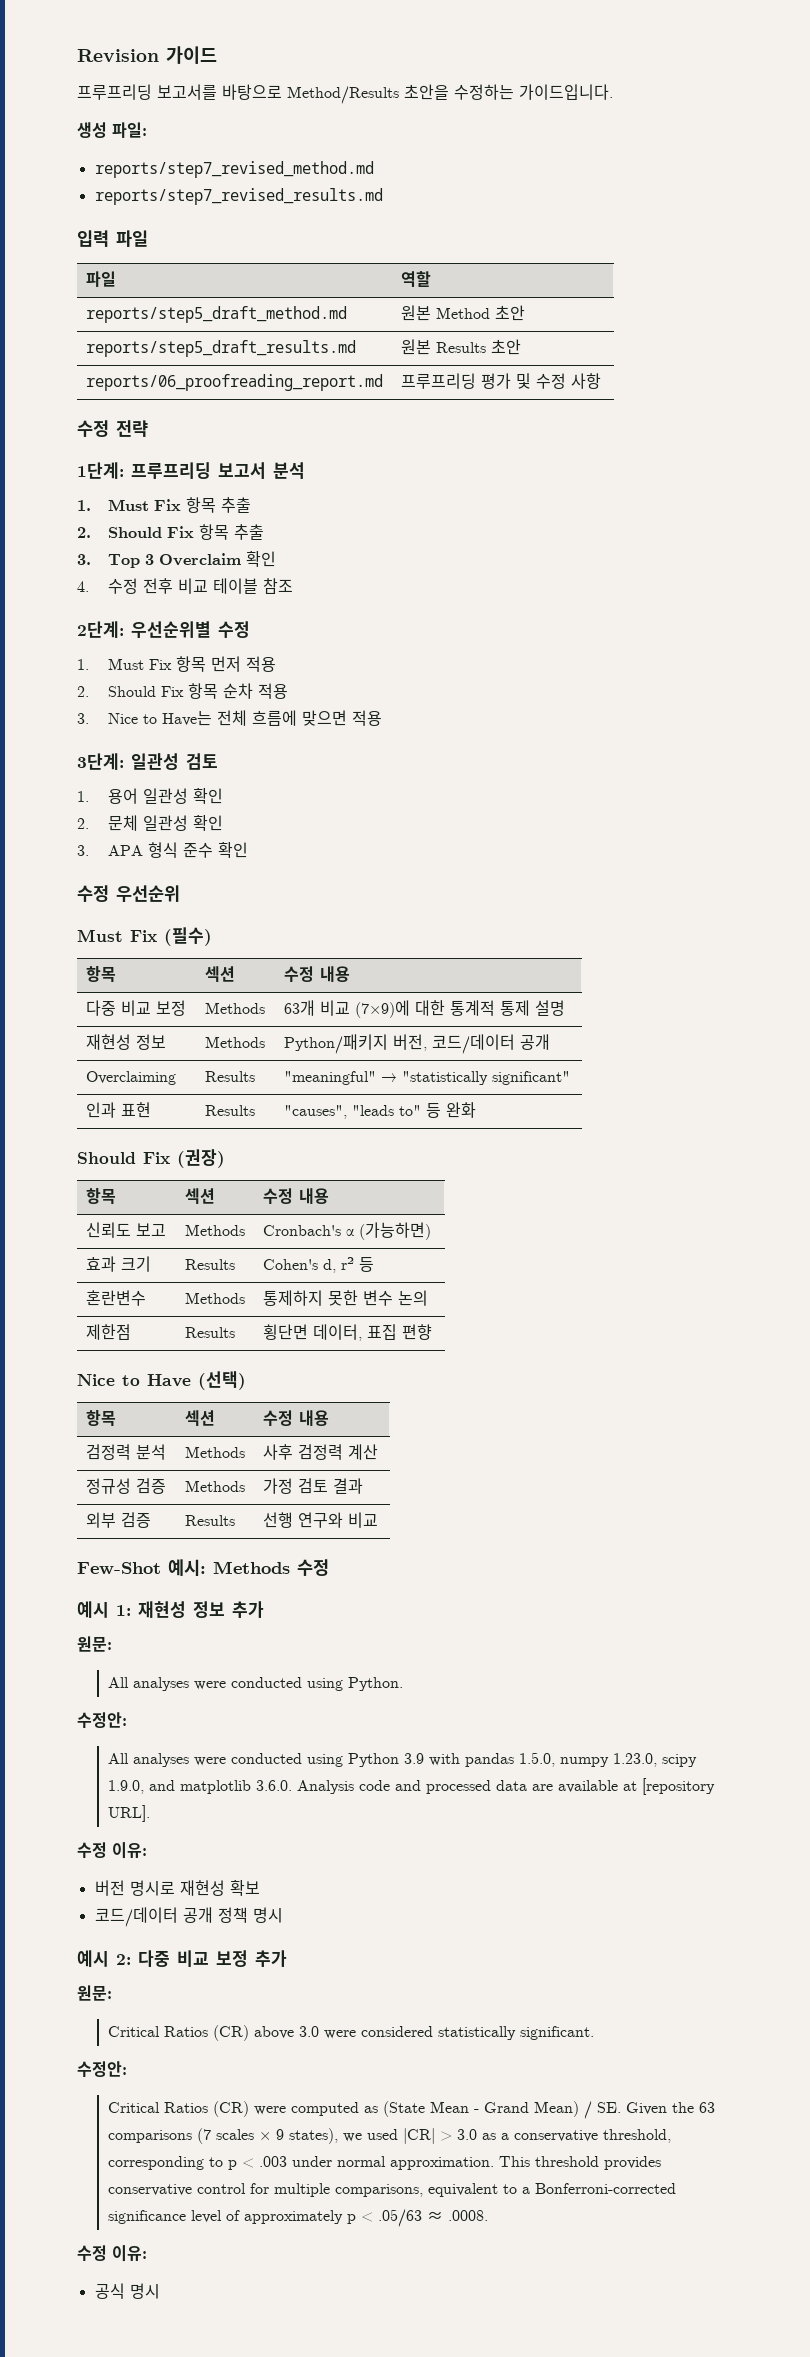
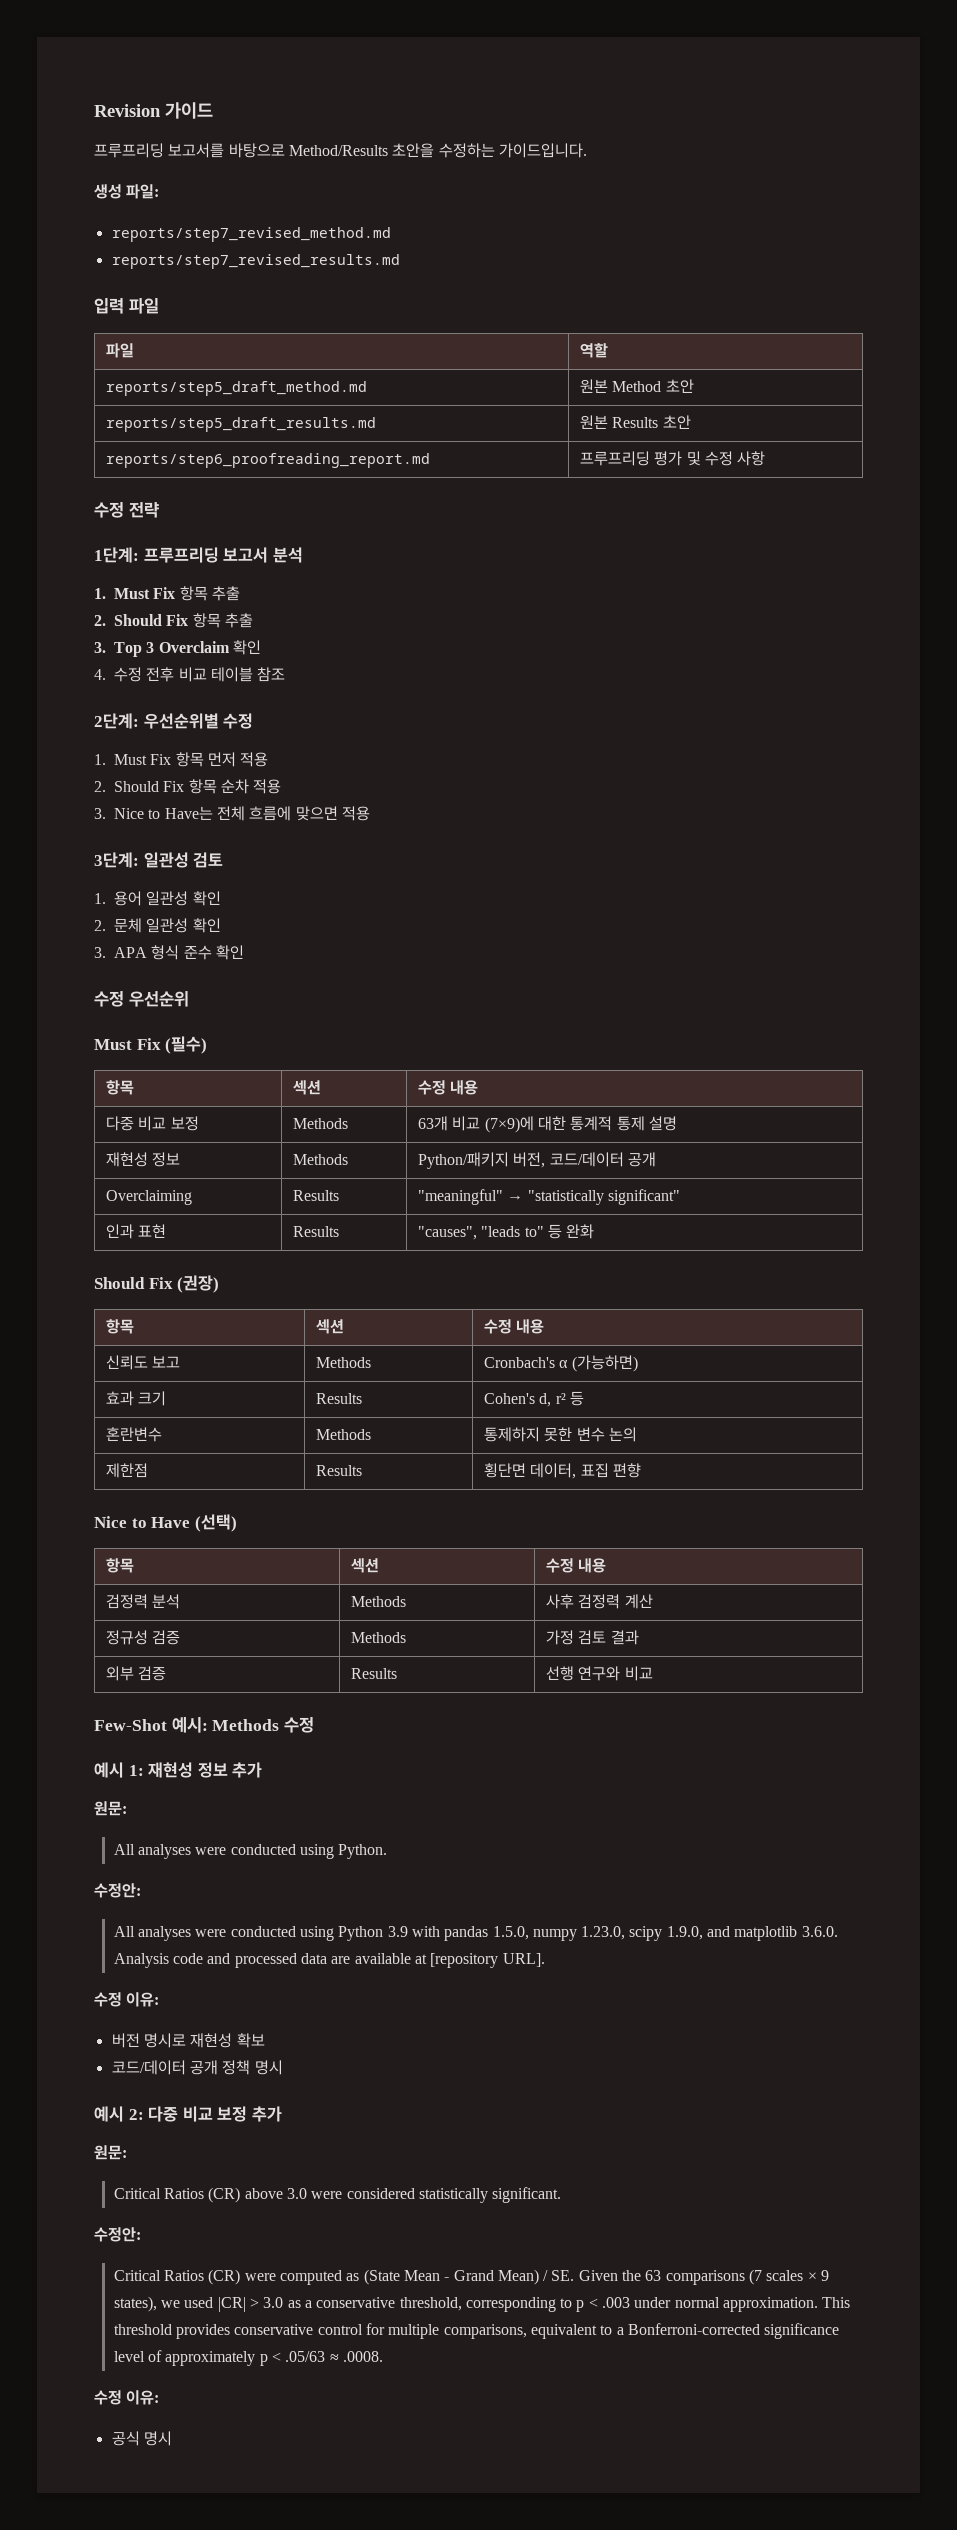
[85,374,383,391] reports/06_proofreading_report.md -> [105,453,430,468] reports/step6_proofreading_report.md

